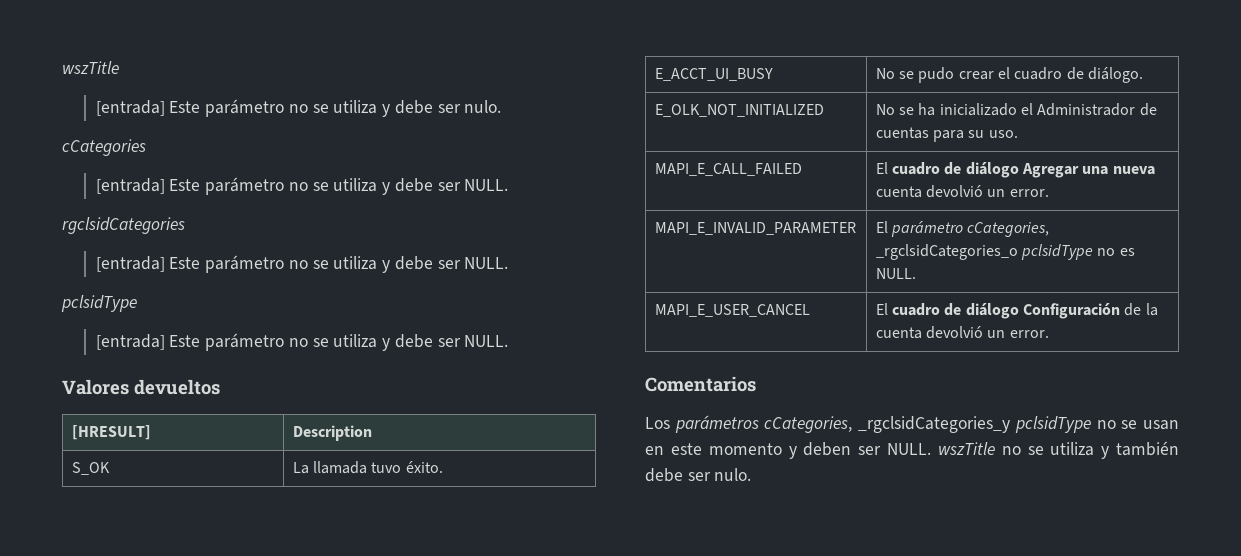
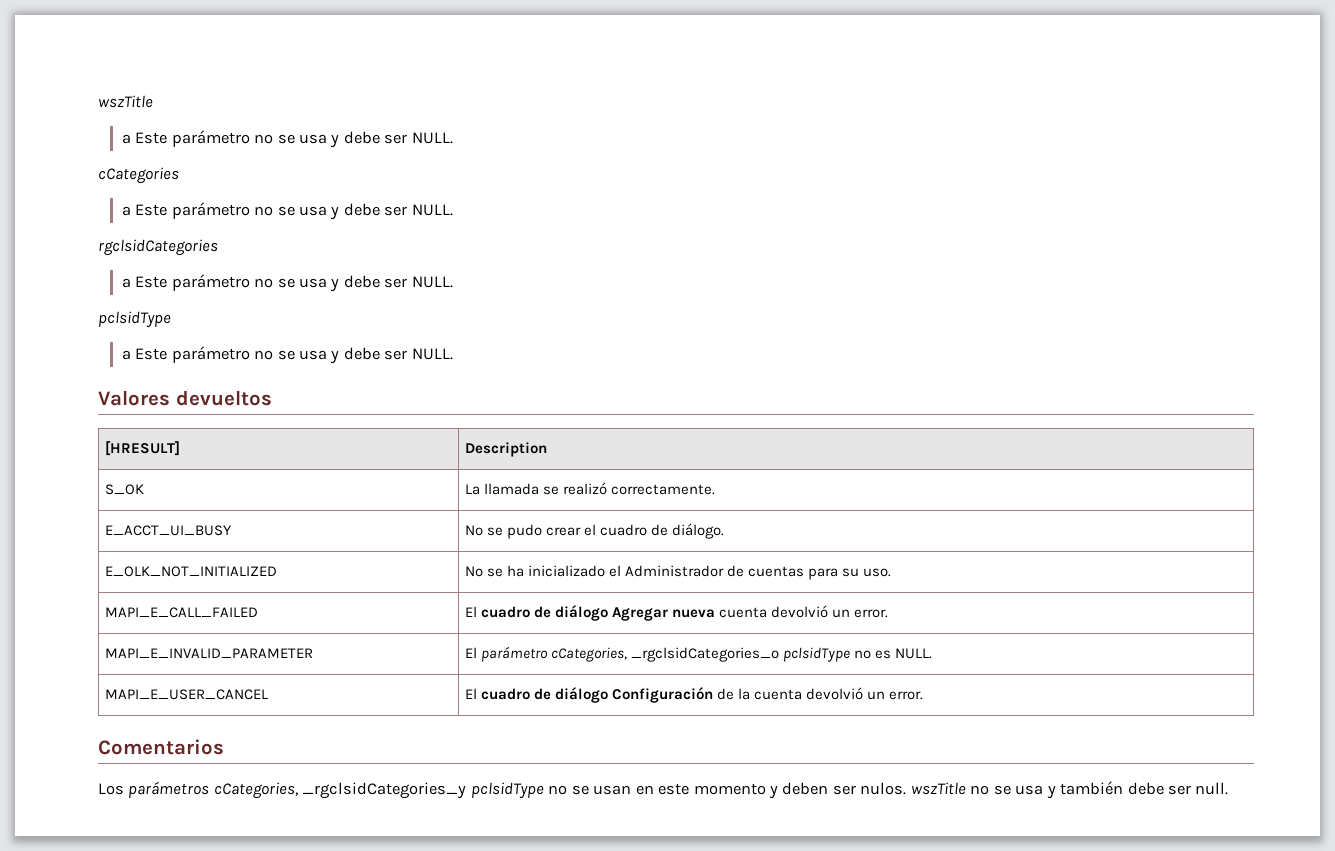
[95,99,502,117] [entrada] Este parámetro no se utiliza y debe ser nulo. -> [121,130,453,148] a Este parámetro no se usa y debe ser NULL.
[95,177,378,195] [entrada] Este parámetro no se utiliza -> [121,202,327,219] a Este parámetro no se usa
[95,255,378,273] [entrada] Este parámetro no se utiliza -> [121,274,327,291] a Este parámetro no se usa
[95,333,378,351] [entrada] Este parámetro no se utiliza -> [121,346,327,363] a Este parámetro no se usa
[371,461,443,473] tuvo éxito. -> [542,482,716,495] se realizó correctamente.
[1082,166,1109,175] una -> (669, 614) none
[887,443,931,455] NULL. -> [860,782,907,795] nulos.
[1050,442,1095,456] utiliza -> [1015,785,1044,795] usa
[714,468,752,481] nulo. -> [1195,782,1229,795] null.

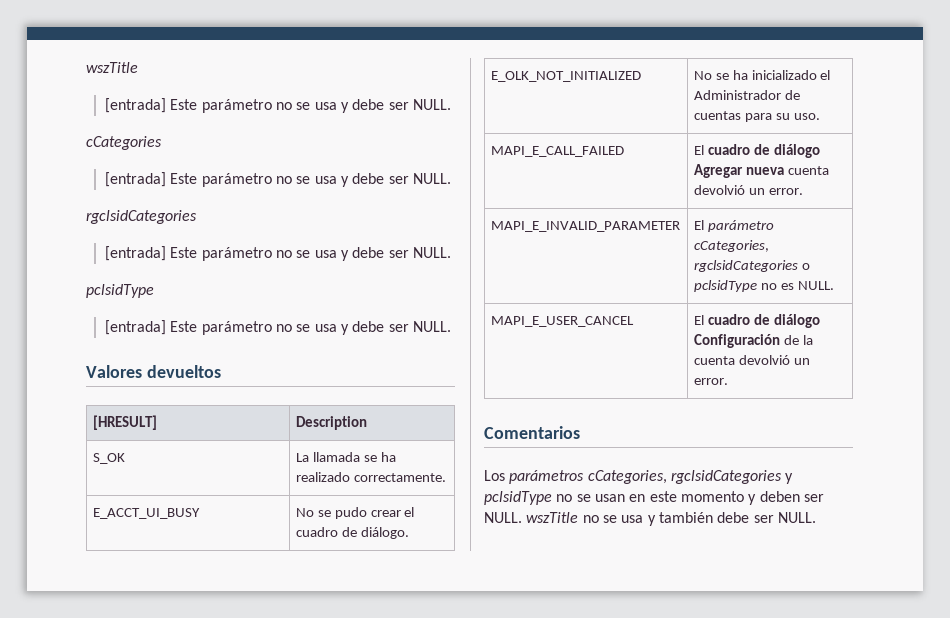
[121,134,131,144] a -> [105,98,167,113] [entrada]
[121,206,131,216] a -> [105,172,167,187] [entrada]
[121,278,131,288] a -> [105,246,167,261] [entrada]
[121,350,131,360] a -> [105,320,167,335] [entrada]
[563,482,608,495] realizó -> [380,452,396,462] [295,472,350,482] ha realizado
[631,647,780,662] _rgclsidCategories_o -> [693,260,810,272] rgclsidCategories o
[302,782,467,799] _rgclsidCategories_y -> [670,470,794,484] rgclsidCategories y
[860,782,907,795] nulos. -> [484,512,522,523] NULL.
[1195,782,1229,795] null. -> [777,512,816,523] NULL.

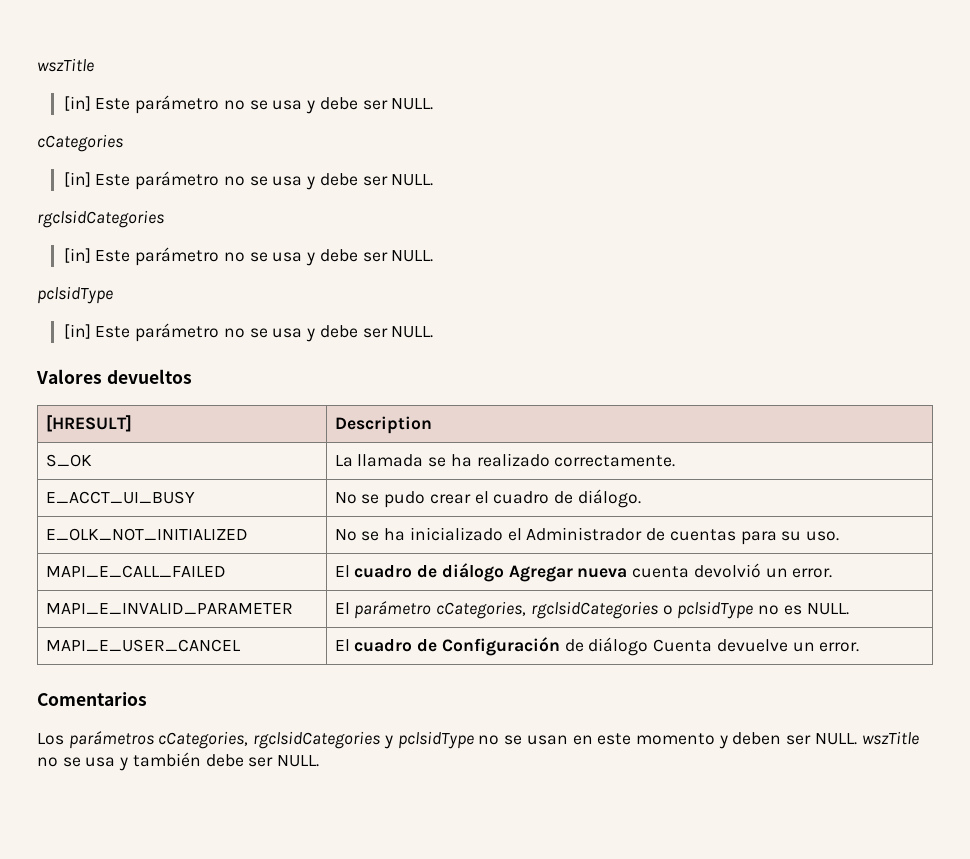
[105,98,167,113] [entrada] -> [63,96,91,111] [in]
[105,172,167,187] [entrada] -> [63,172,91,187] [in]
[105,246,167,261] [entrada] -> [63,248,91,263] [in]
[105,320,167,335] [entrada] -> [63,324,91,339] [in]
[773,314,820,328] diálogo -> (438, 645) none
[802,335,813,345] [693,355,790,365] la cuenta devolvió -> [588,637,788,656] diálogo Cuenta devuelve

